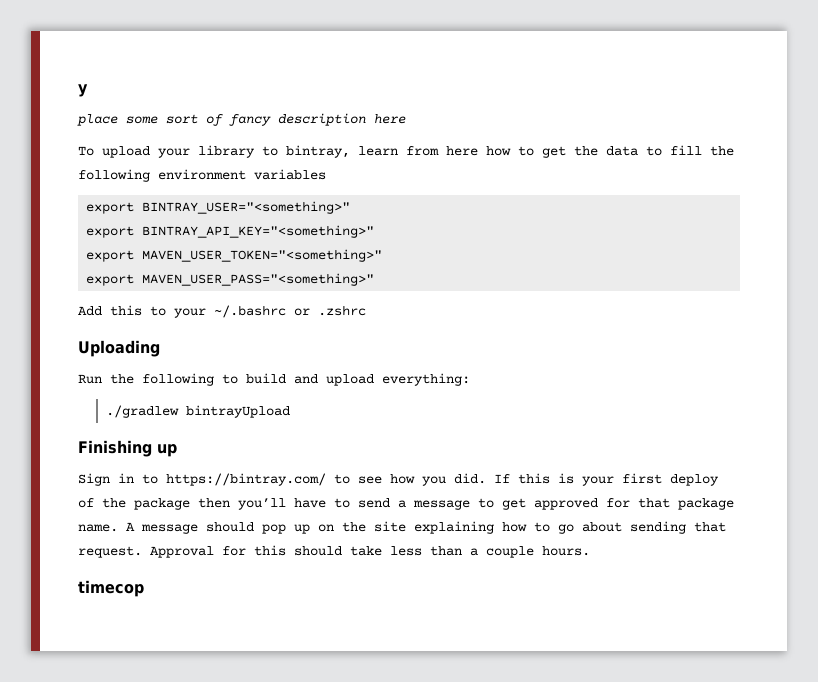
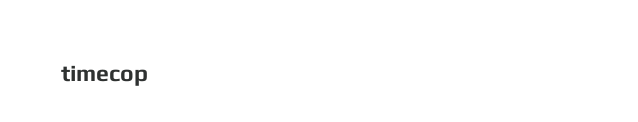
[78,84,88,97] [77,113,406,126] [78,145,734,158] [78,169,326,182] [86,201,351,214] [86,225,375,238] [86,249,383,262] [86,273,375,286] [78,305,366,318] [78,340,160,357] [78,373,470,386] [105,405,290,418] [78,440,177,457] [78,473,719,486] [78,498,734,510] [78,521,726,534] [78,545,590,558] y // place some sort of fancy description here // To upload your library to bintray, learn from here how to get the data to fill the following environment variables // export BINTRAY_USER="<something>" // export BINTRAY_API_KEY="<something>" // export MAVEN_USER_TOKEN="<something>" // export MAVEN_USER_PASS="<something>" // Add this to your ~/.bashrc or .zshrc // Uploading // Run the following to build and upload everything: // ./gradlew bintrayUpload // Finishing up // Sign in to https://bintray.com/ to see how you did. If this is your first deploy of the package then you’ll have to send a message to get approved for that package name. A message should pop up on the site explaining how to go about sending that request. Approval for this should take less than a couple hours. // -> (61, 75) none

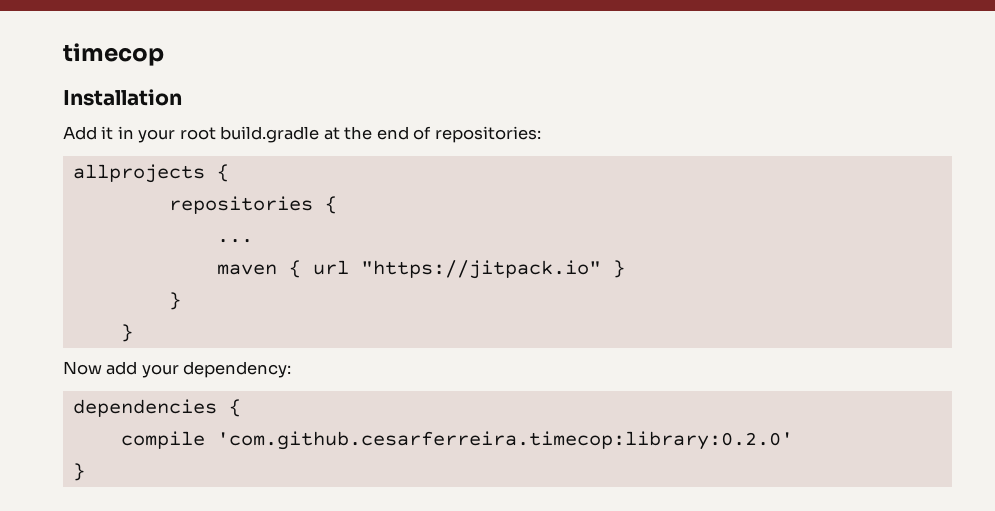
(148, 75) none -> [63,89,182,106] [63,126,541,143] [72,164,229,183] [168,196,337,214] [216,239,253,243] [216,260,625,279] [168,292,181,310] [120,324,133,342] [63,361,292,378] [72,399,241,417] [120,431,793,450] [72,463,85,481] // Installation // Add it in your root build.gradle at the end of repositories: // allprojects { // repositories { // ... // maven { url "https://jitpack.io" } // } // } // Now add your dependency: // dependencies { // compile 'com.github.cesarferreira.timecop:library:0.2.0' // }

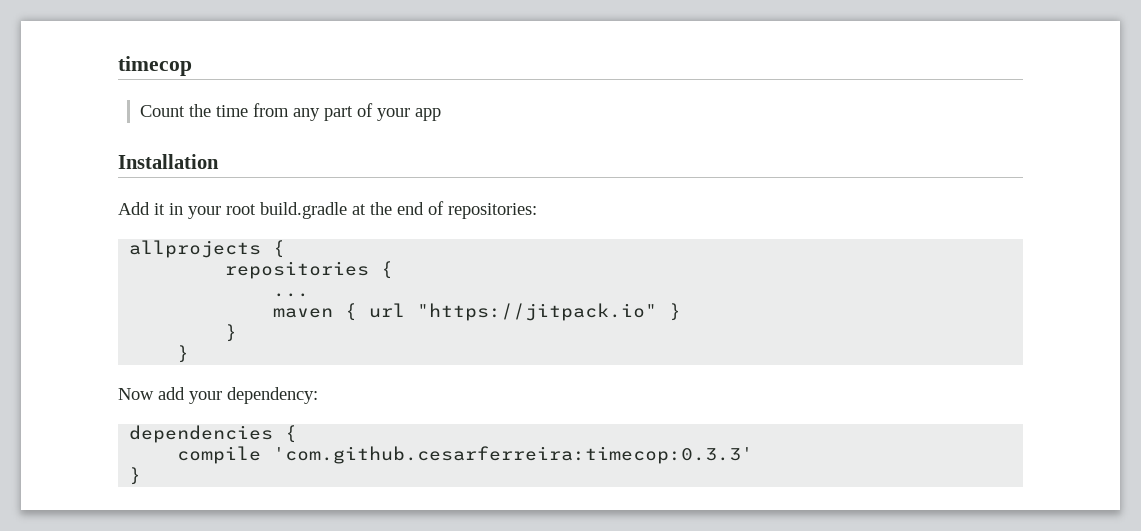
(164, 54) none -> [139,103,441,121] // Count the time from any part of your app
[216,431,793,450] 'com.github.cesarferreira.timecop:library:0.2.0' -> [273,446,754,464] 'com.github.cesarferreira:timecop:0.3.3'

